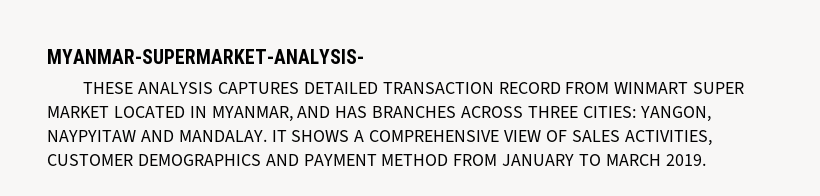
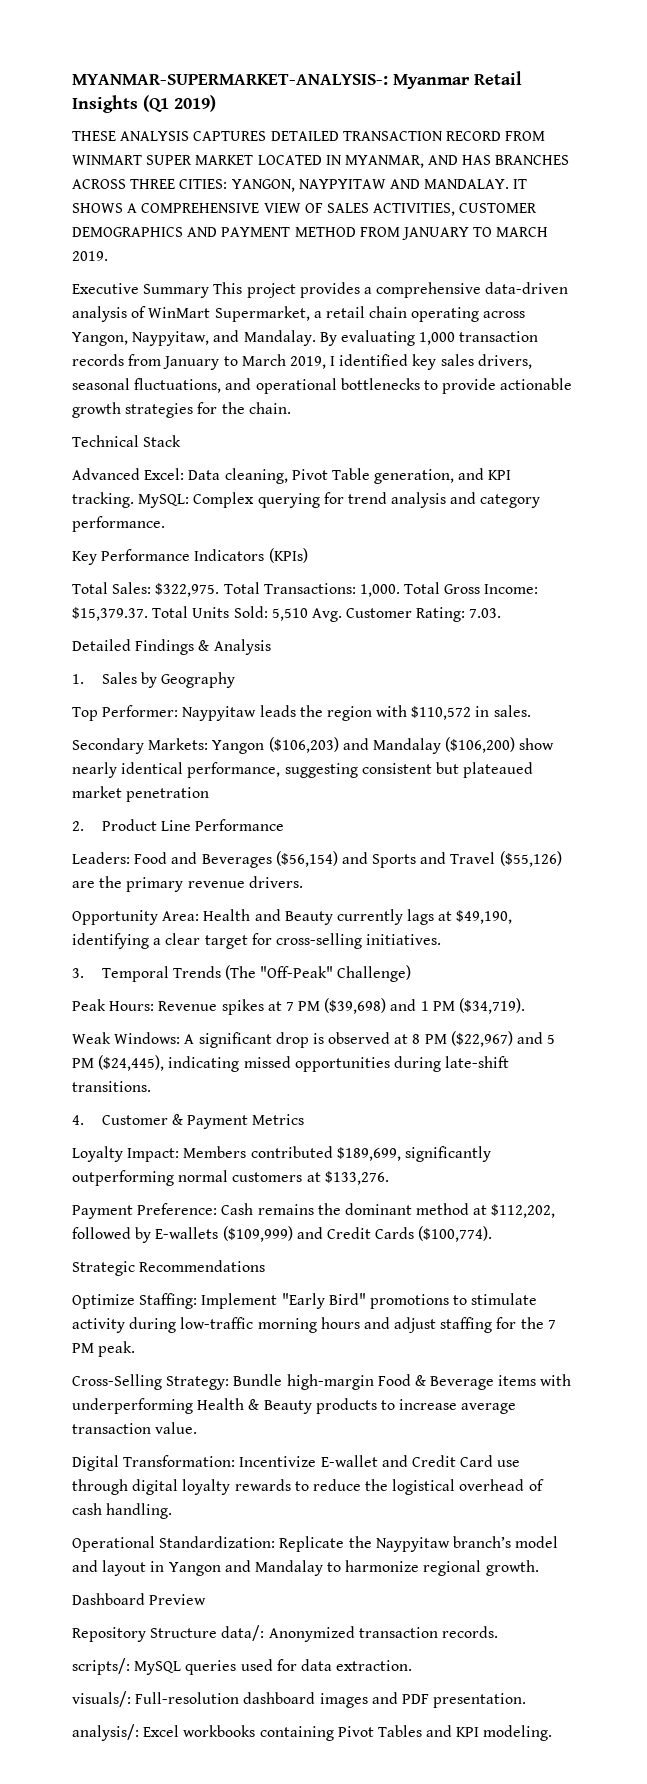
[47,49,364,64] MYANMAR-SUPERMARKET-ANALYSIS- -> [72,71,522,89] [72,95,216,113] MYANMAR-SUPERMARKET-ANALYSIS-: Myanmar Retail Insights (Q1 2019)
(706, 160) none -> [72,282,569,298] [72,306,526,322] [72,330,539,346] [72,354,532,370] [72,378,573,394] [72,402,291,418] [72,435,182,447] [72,468,512,484] [72,492,541,508] [72,516,165,532] [72,548,308,565] [72,582,539,597] [72,606,502,622] [72,639,271,655] [72,672,236,688] [72,705,531,721] [72,737,555,754] [72,762,534,778] [72,786,210,802] [72,819,285,831] [72,851,562,868] [72,876,303,892] [72,909,513,925] [72,933,442,949] [72,965,412,982] [72,998,526,1015] [72,1031,556,1048] [72,1055,510,1072] [72,1081,151,1092] [72,1114,305,1129] [72,1146,491,1162] [72,1170,389,1186] [72,1203,556,1219] [72,1226,493,1243] [72,1260,266,1276] [72,1293,538,1309] [72,1317,556,1333] [72,1341,136,1357] [72,1374,572,1390] [72,1398,517,1414] [72,1422,198,1434] [72,1455,521,1471] [72,1479,544,1495] [72,1503,173,1519] [72,1536,559,1552] [72,1560,539,1576] [72,1593,207,1605] [72,1625,498,1642] [72,1658,413,1675] [72,1691,527,1708] [72,1724,553,1741] // Executive Summary This project provides a comprehensive data-driven analysis of WinMart Supermarket, a retail chain operating across Yangon, Naypyitaw, and Mandalay. By evaluating 1,000 transaction records from January to March 2019, I identified key sales drivers, seasonal fluctuations, and operational bottlenecks to provide actionable growth strategies for the chain. // Technical Stack // Advanced Excel: Data cleaning, Pivot Table generation, and KPI tracking. MySQL: Complex querying for trend analysis and category performance. // Key Performance Indicators (KPIs) // Total Sales: $322,975. Total Transactions: 1,000. Total Gross Income: $15,379.37. Total Units Sold: 5,510 Avg. Customer Rating: 7.03. // Detailed Findings & Analysis // 1. Sales by Geography // Top Performer: Naypyitaw leads the region with $110,572 in sales. // Secondary Markets: Yangon ($106,203) and Mandalay ($106,200) show nearly identical performance, suggesting consistent but plateaued market penetration // 2. Product Line Performance // Leaders: Food and Beverages ($56,154) and Sports and Travel ($55,126) are the primary revenue drivers. // Opportunity Area: Health and Beauty currently lags at $49,190, identifying a clear target for cross-selling initiatives. // 3. Temporal Trends (The "Off-Peak" Challenge) // Peak Hours: Revenue spikes at 7 PM ($39,698) and 1 PM ($34,719). // Weak Windows: A significant drop is observed at 8 PM ($22,967) and 5 PM ($24,445), indicating missed opportunities during late-shift transitions. // 4. Customer & Payment Metrics // Loyalty Impact: Members contributed $189,699, significantly outperforming normal customers at $133,276. // Payment Preference: Cash remains the dominant method at $112,202, followed by E-wallets ($109,999) and Credit Cards ($100,774). // Strategic Recommendations // Optimize Staffing: Implement "Early Bird" promotions to stimulate activity during low-traffic morning hours and adjust staffing for the 7 PM peak. // Cross-Selling Strategy: Bundle high-margin Food & Beverage items with underperforming Health & Beauty products to increase average transaction value. // Digital Transformation: Incentivize E-wallet and Credit Card use through digital loyalty rewards to reduce the logistical overhead of cash handling. // Operational Standardization: Replicate the Naypyitaw branch’s model and layout in Yangon and Mandalay to harmonize regional growth. // Dashboard Preview // Repository Structure data/: Anonymized transaction records. // scripts/: MySQL queries used for data extraction. // visuals/: Full-resolution dashboard images and PDF presentation. // analysis/: Excel workbooks containing Pivot Tables and KPI modeling.

